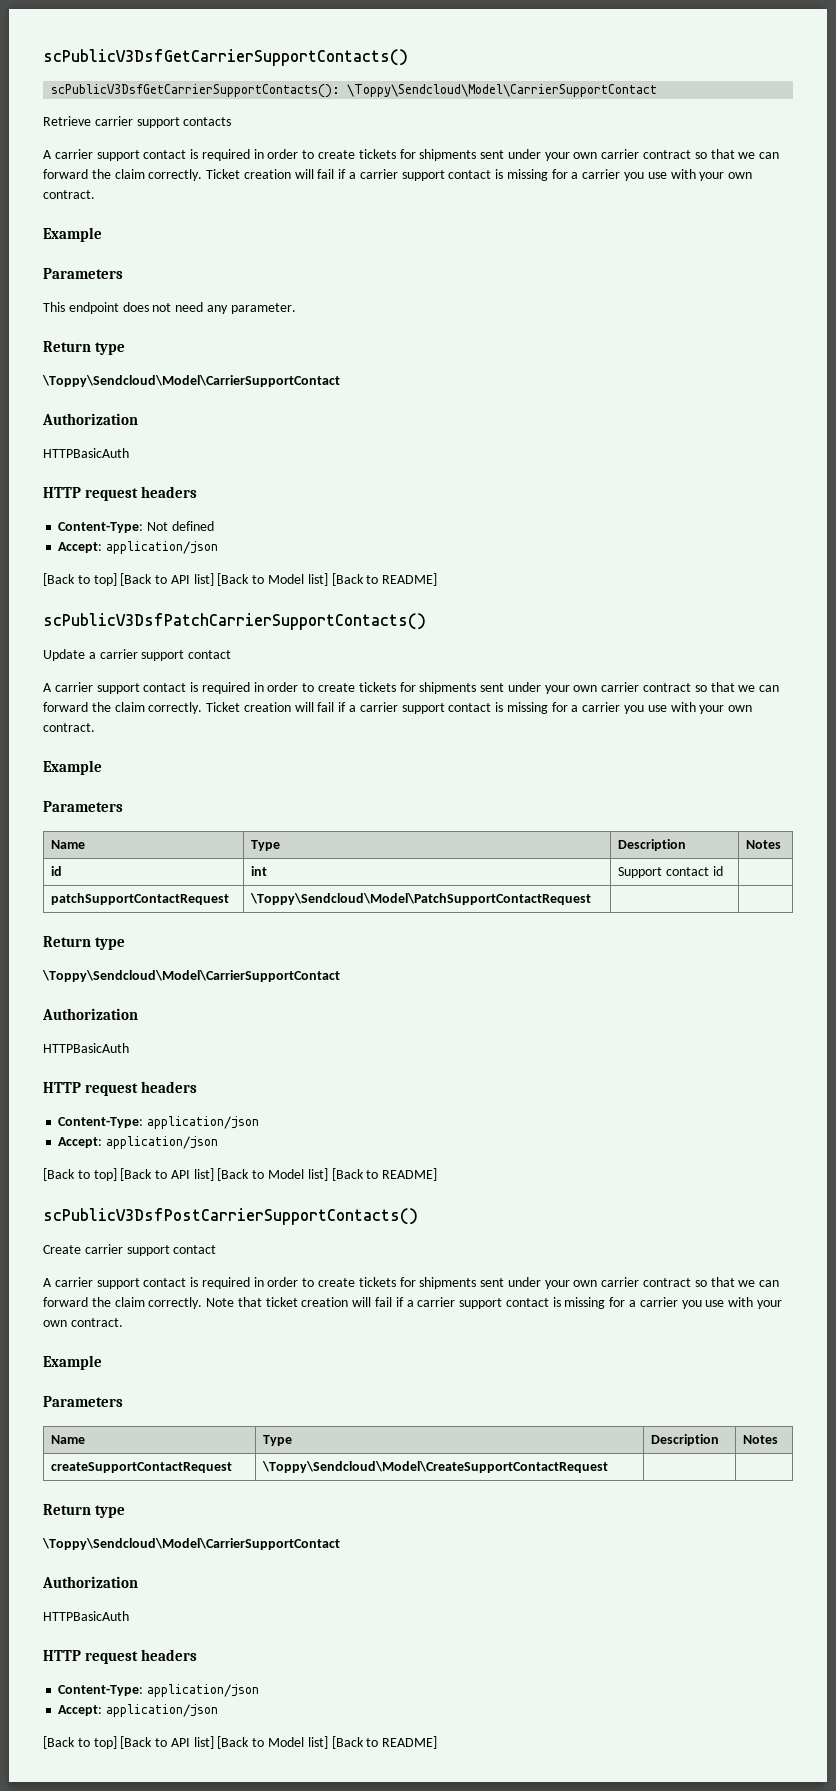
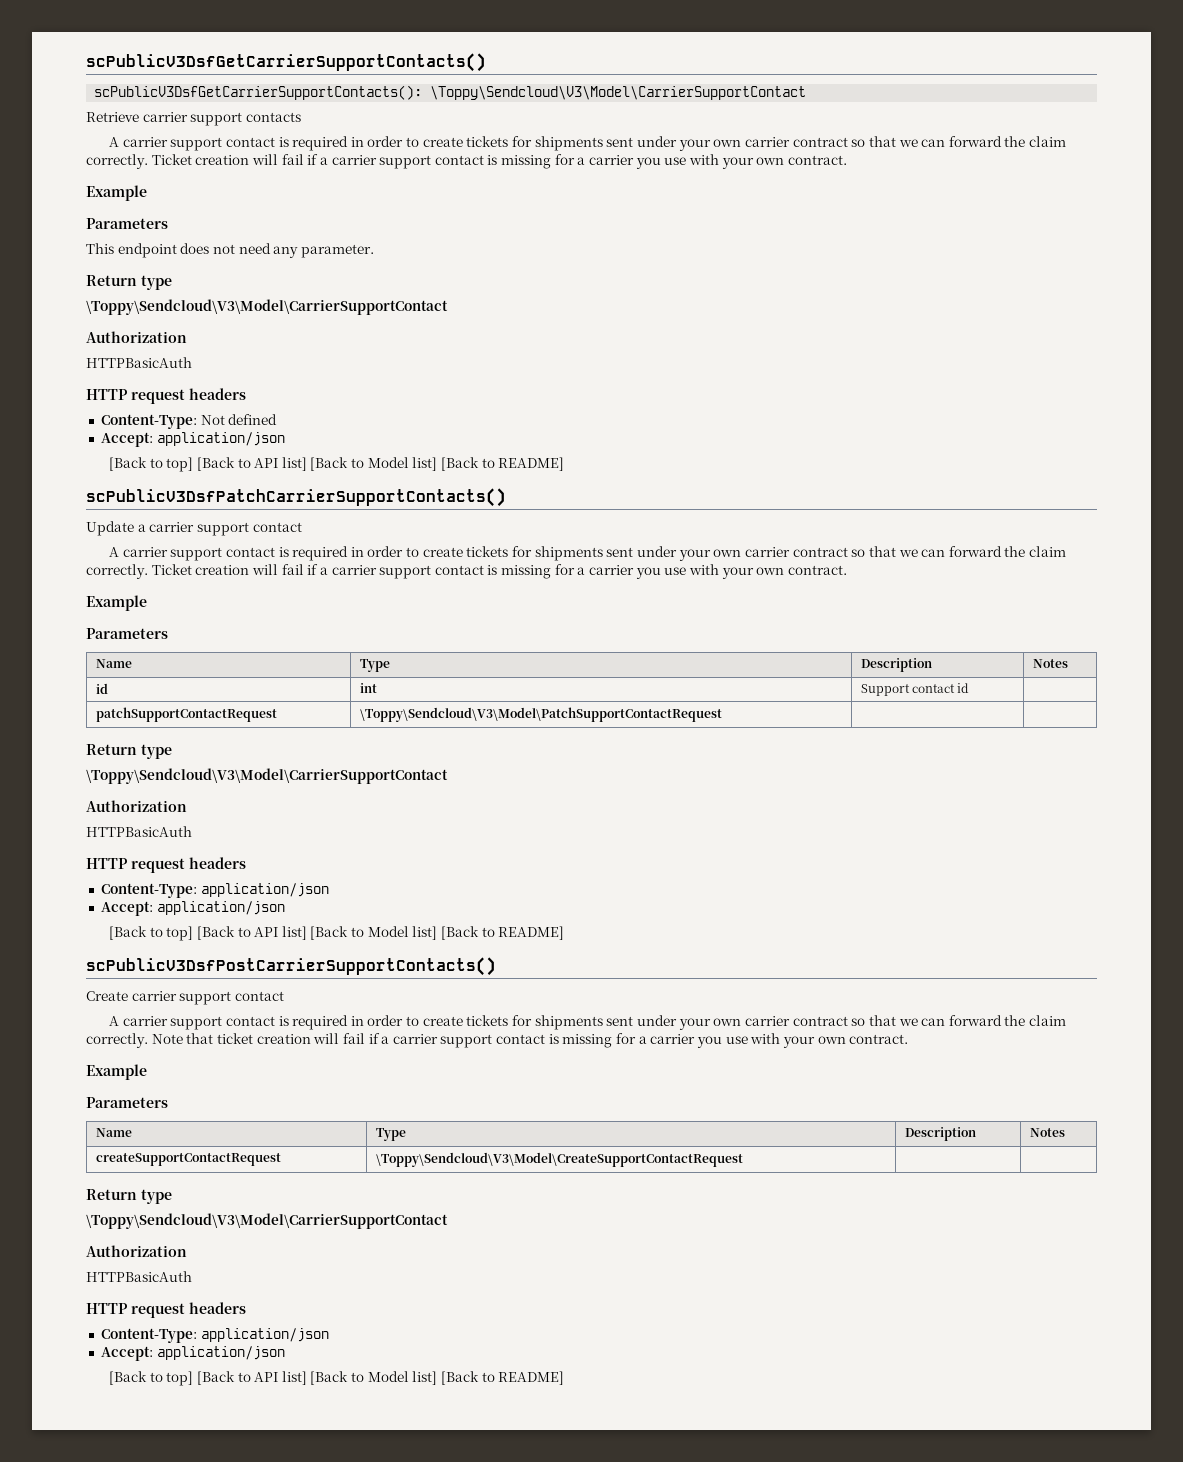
[347,84,658,97] \Toppy\Sendcloud\Model\CarrierSupportContact -> [430,86,807,100] \Toppy\Sendcloud\V3\Model\CarrierSupportContact
[42,375,340,387] \Toppy\Sendcloud\Model\CarrierSupportContact -> [86,299,448,315] \Toppy\Sendcloud\V3\Model\CarrierSupportContact
[250,893,592,905] [43,936,126,950] [42,970,340,982] \Toppy\Sendcloud\Model\PatchSupportContactRequest | | // Return type // \Toppy\Sendcloud\Model\CarrierSupportContact -> [359,707,722,722] [86,744,172,759] [86,768,448,784] \Toppy\Sendcloud\V3\Model\PatchSupportContactRequest | | // Return type // \Toppy\Sendcloud\V3\Model\CarrierSupportContact
[262,1461,609,1473] [43,1504,126,1518] [42,1538,340,1550] \Toppy\Sendcloud\Model\CreateSupportContactRequest | | // Return type // \Toppy\Sendcloud\Model\CarrierSupportContact -> [375,1152,743,1167] [86,1189,172,1204] [86,1213,448,1229] \Toppy\Sendcloud\V3\Model\CreateSupportContactRequest | | // Return type // \Toppy\Sendcloud\V3\Model\CarrierSupportContact

